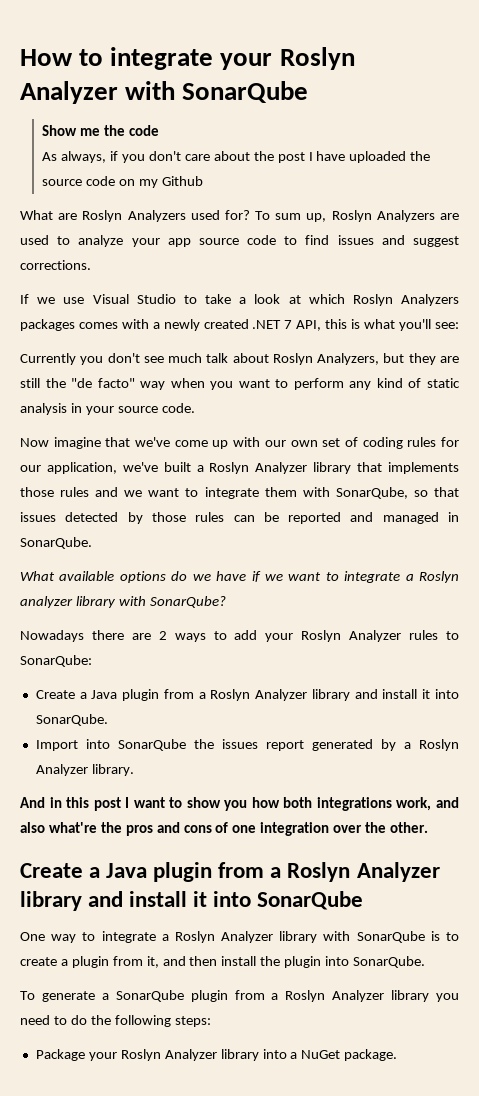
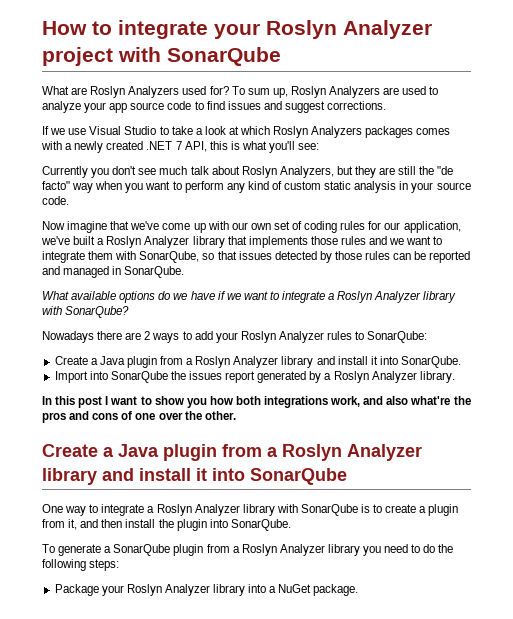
[125,81,309,103] [42,125,160,136] [42,151,431,163] [42,176,203,188] with SonarQube // Show me the code // As always, if you don't care about the post I have uploaded the source code on my Github -> [42,47,281,66] project with SonarQube
(422, 383) none -> [284,181,322,190] custom
[20,596,73,608] analyzer -> [374,291,422,303] Analyzer
[20,797,62,808] And in -> [42,396,52,405] In
[260,822,330,836] integration -> (156, 416) none

